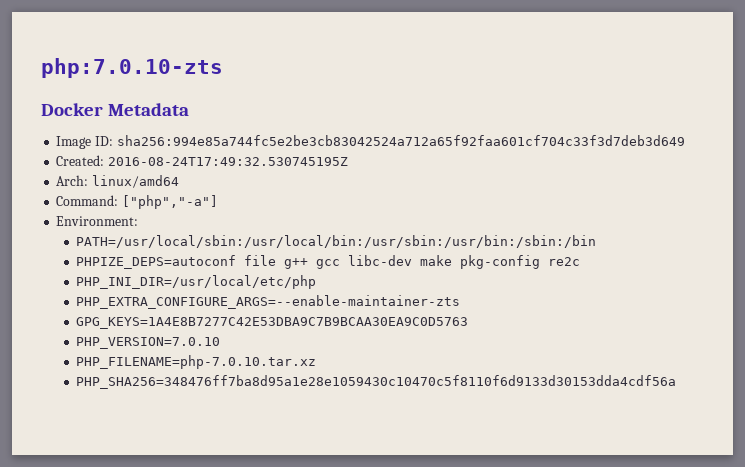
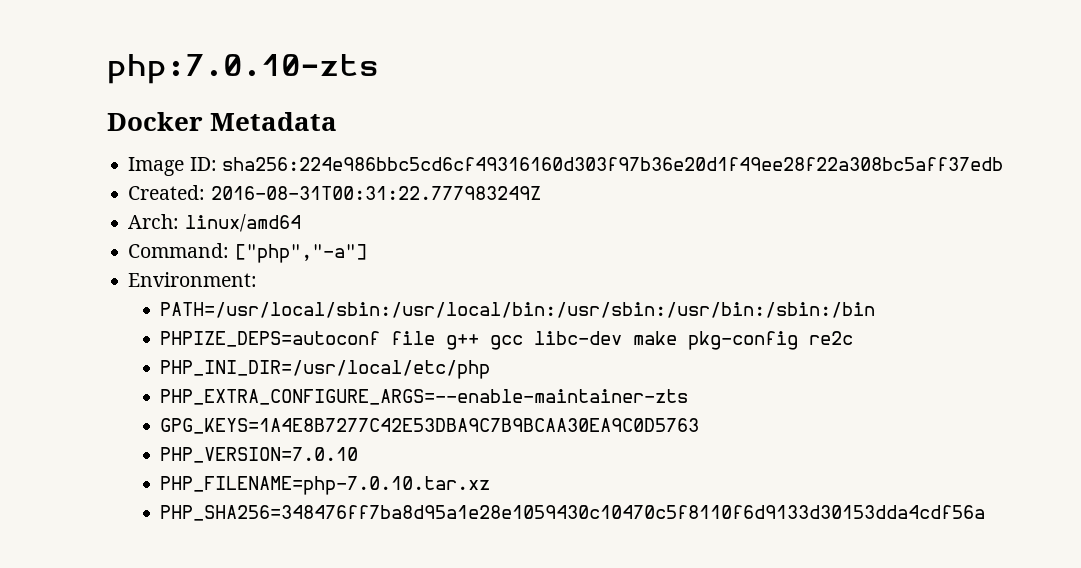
[116,135,685,146] sha256:994e85a744fc5e2be3cb83042524a712a65f92faa601cf704c33f3d7deb3d649 -> [221,157,1003,171] sha256:224e986bbc5cd6cf49316160d303f97b36e20d1f49ee28f22a308bc5aff37edb
[108,157,349,166] 2016-08-24T17:49:32.530745195Z -> [210,186,541,200] 2016-08-31T00:31:22.777983249Z

